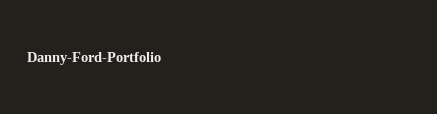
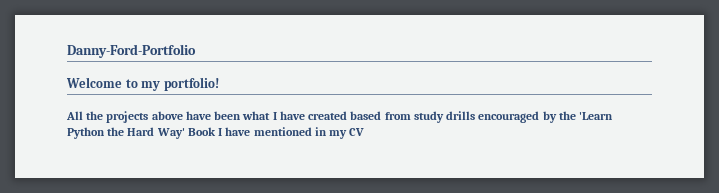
(161, 58) none -> [66,77,219,91] [66,111,614,123] [67,127,365,139] // Welcome to my portfolio! // All the projects above have been what I have created based from study drills encouraged by the 'Learn Python the Hard Way' Book I have mentioned in my CV

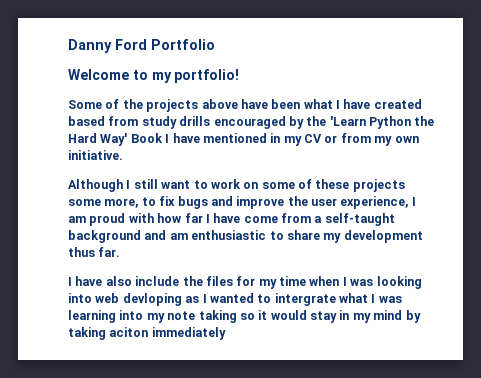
[67,44,196,58] Danny-Ford-Portfolio -> [68,39,215,53] Danny Ford Portfolio
[66,111,83,120] All -> [68,99,120,109] Some of
(365, 132) none -> [324,133,419,146] [68,150,123,160] [68,179,405,192] [68,196,416,209] [68,213,395,226] [68,230,423,243] [68,247,121,257] [68,276,422,289] [68,293,402,306] [68,310,421,323] [68,327,226,340] or from my own initiative. // Although I still want to work on some of these projects some more, to fix bugs and improve the user experience, I am proud with how far I have come from a self-taught background and am enthusiastic to share my development thus far. // I have also include the files for my time when I was looking into web devloping as I wanted to intergrate what I was learning into my note taking so it would stay in my mind by taking aciton immediately

